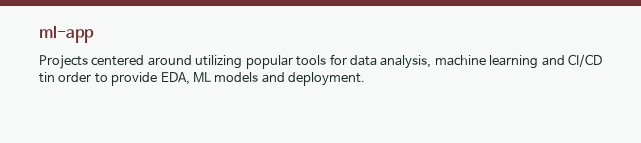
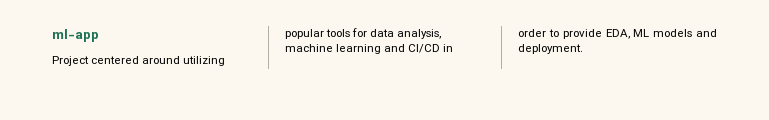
[39,55,88,69] Projects -> [52,56,89,66] Project
[39,72,55,83] tin -> [443,44,454,52] in

